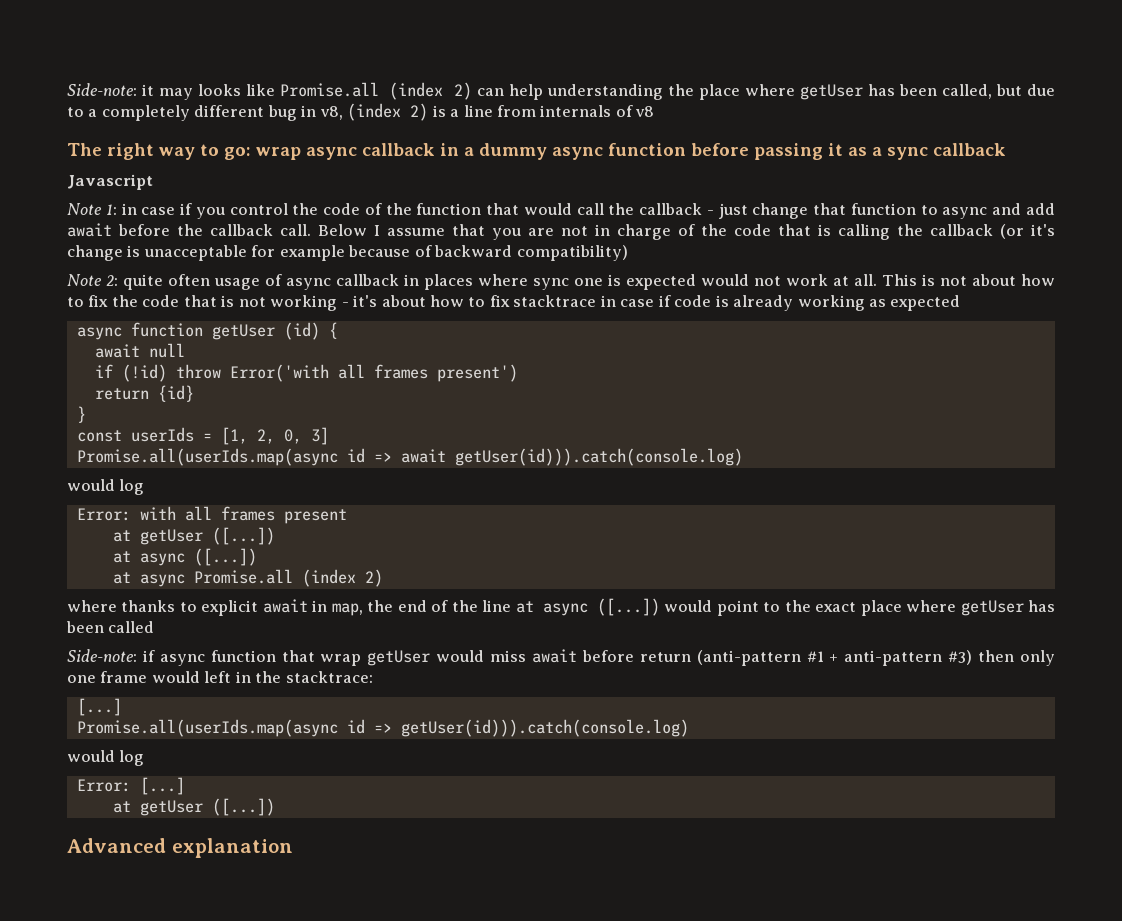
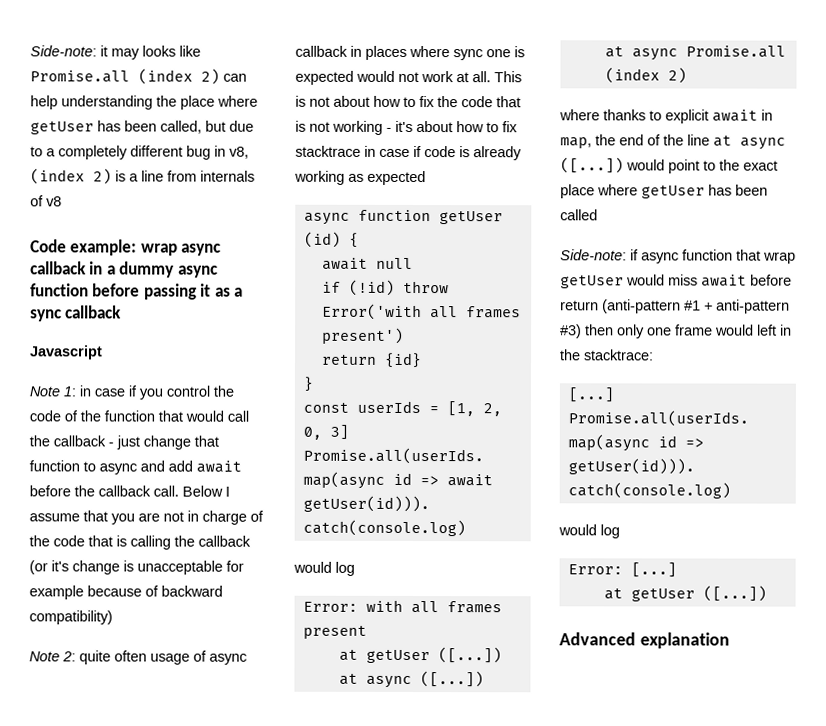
[67,143,251,160] The right way to go: -> [30,239,138,256] Code example:

